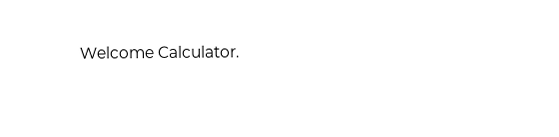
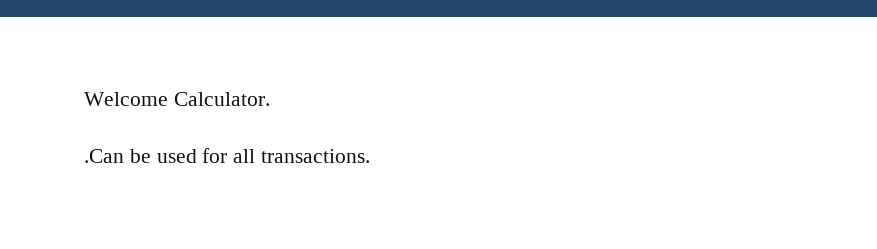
(240, 52) none -> [84,148,371,163] // .Can be used for all transactions.

